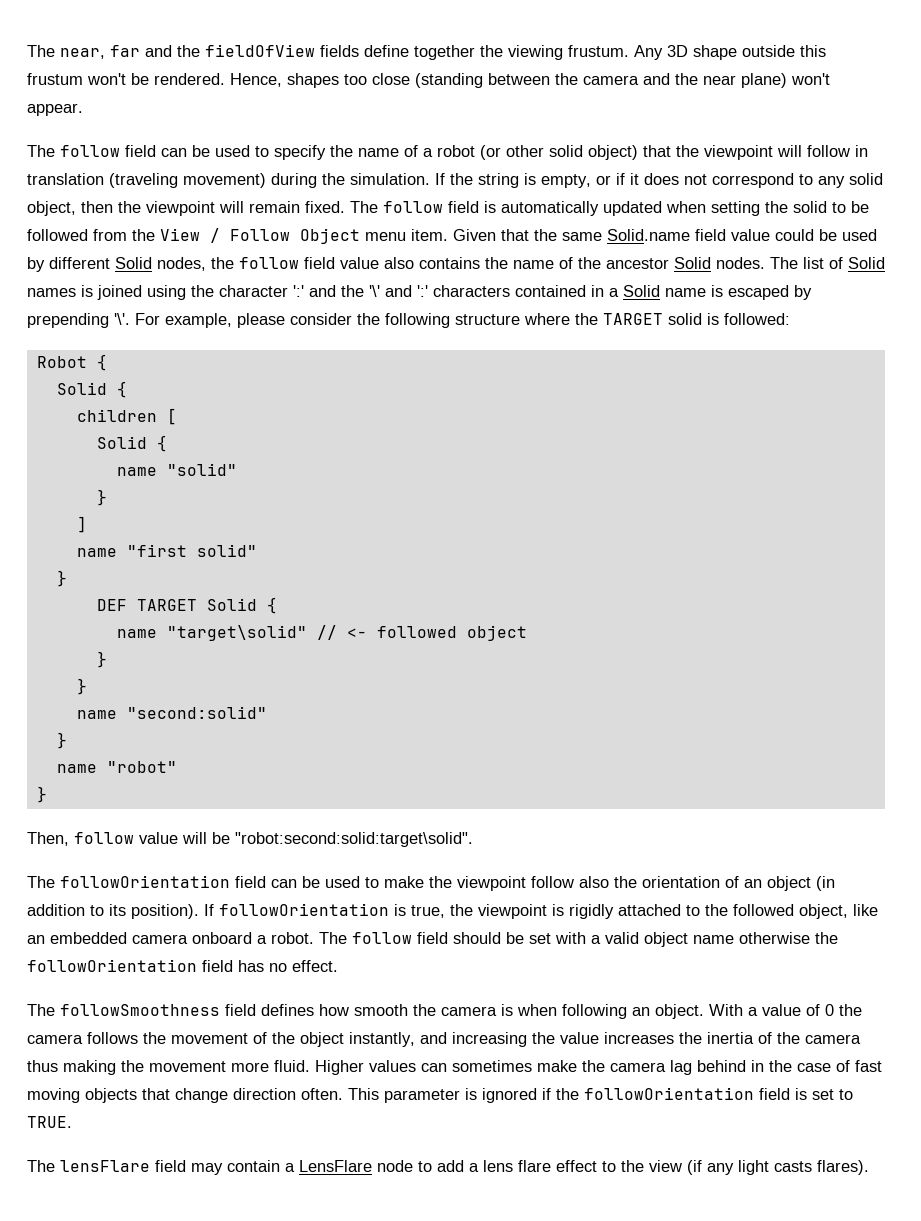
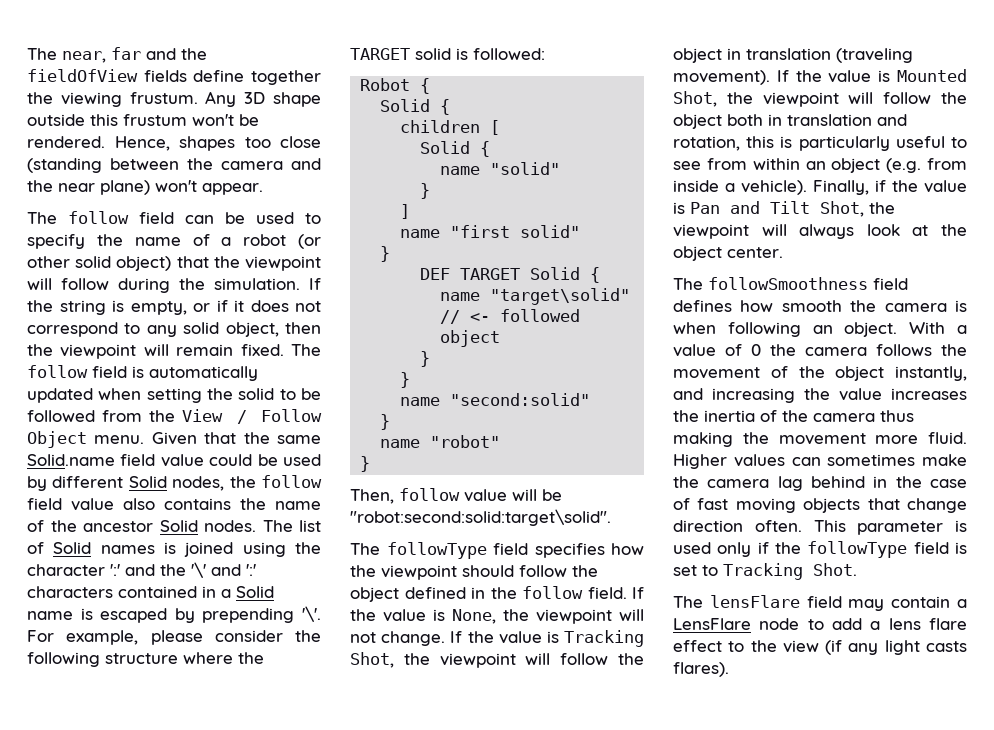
[855,145,868,157] [27,173,266,188] in translation (traveling movement) -> (109, 284) none
[365,229,448,241] menu item. -> [94,435,145,444] menu.
[60,875,835,891] [27,903,878,919] [27,932,838,947] [27,959,338,972] followOrientation field can be used to make the viewpoint follow also the orientation of an object (in addition to its position). If followOrientation is true, the viewpoint is rigidly attached to the followed object, like an embedded camera onboard a robot. The follow field should be set with a valid object name otherwise the followOrientation field has no effect. -> [386,542,644,559] [350,565,598,580] [350,586,644,602] [350,609,644,624] [350,630,644,647] [350,652,644,668] [673,48,913,63] [673,69,967,85] [673,91,967,107] [673,114,907,129] [673,136,967,151] [673,158,967,173] [673,180,967,195] [673,201,895,217] [673,224,967,239] [673,246,783,261] followType field specifies how the viewpoint should follow the object defined in the follow field. If the value is None, the viewpoint will not change. If the value is Tracking Shot, the viewpoint will follow the object in translation (traveling movement). If the value is Mounted Shot, the viewpoint will follow the object both in translation and rotation, this is particularly useful to see from within an object (e.g. from inside a vehicle). Finally, if the value is Pan and Tilt Shot, the viewpoint will always look at the object center.
[482,1087,754,1103] ignored if the followOrientation -> [673,541,908,558] used only if the followType
[27,1116,72,1128] TRUE. -> [723,563,857,580] Tracking Shot.

